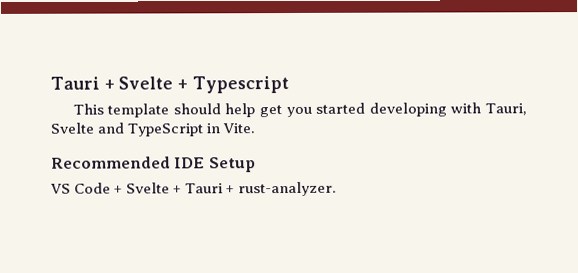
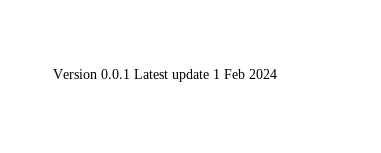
[50,76,289,94] [72,102,528,118] [50,122,256,137] [51,156,256,173] [50,181,338,197] Tauri + Svelte + Typescript // This template should help get you started developing with Tauri, Svelte and TypeScript in Vite. // Recommended IDE Setup // VS Code + Svelte + Tauri + rust-analyzer. -> [53,69,277,82] Version 0.0.1 Latest update 1 Feb 2024

